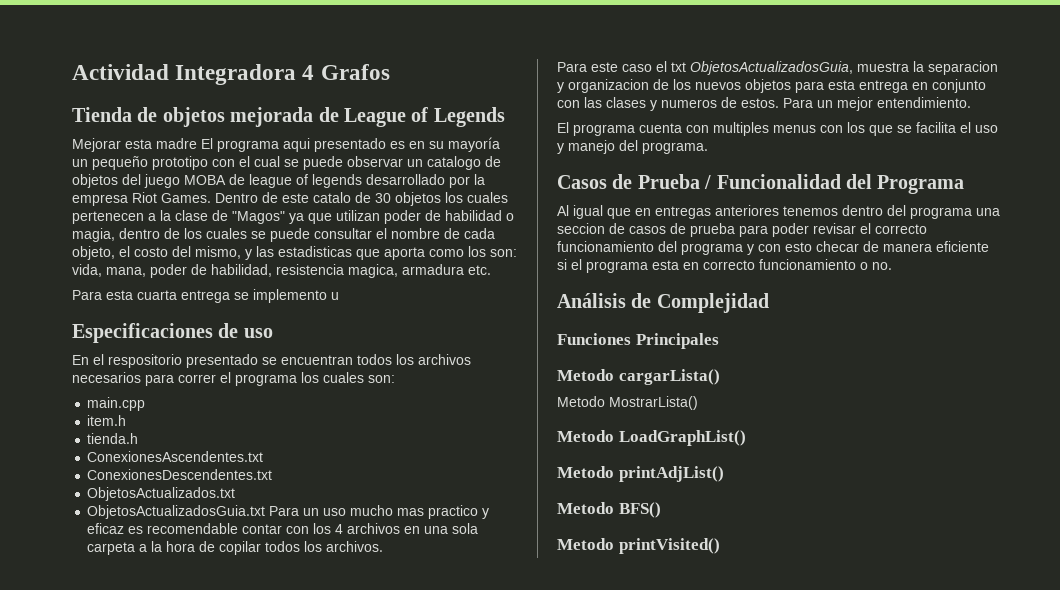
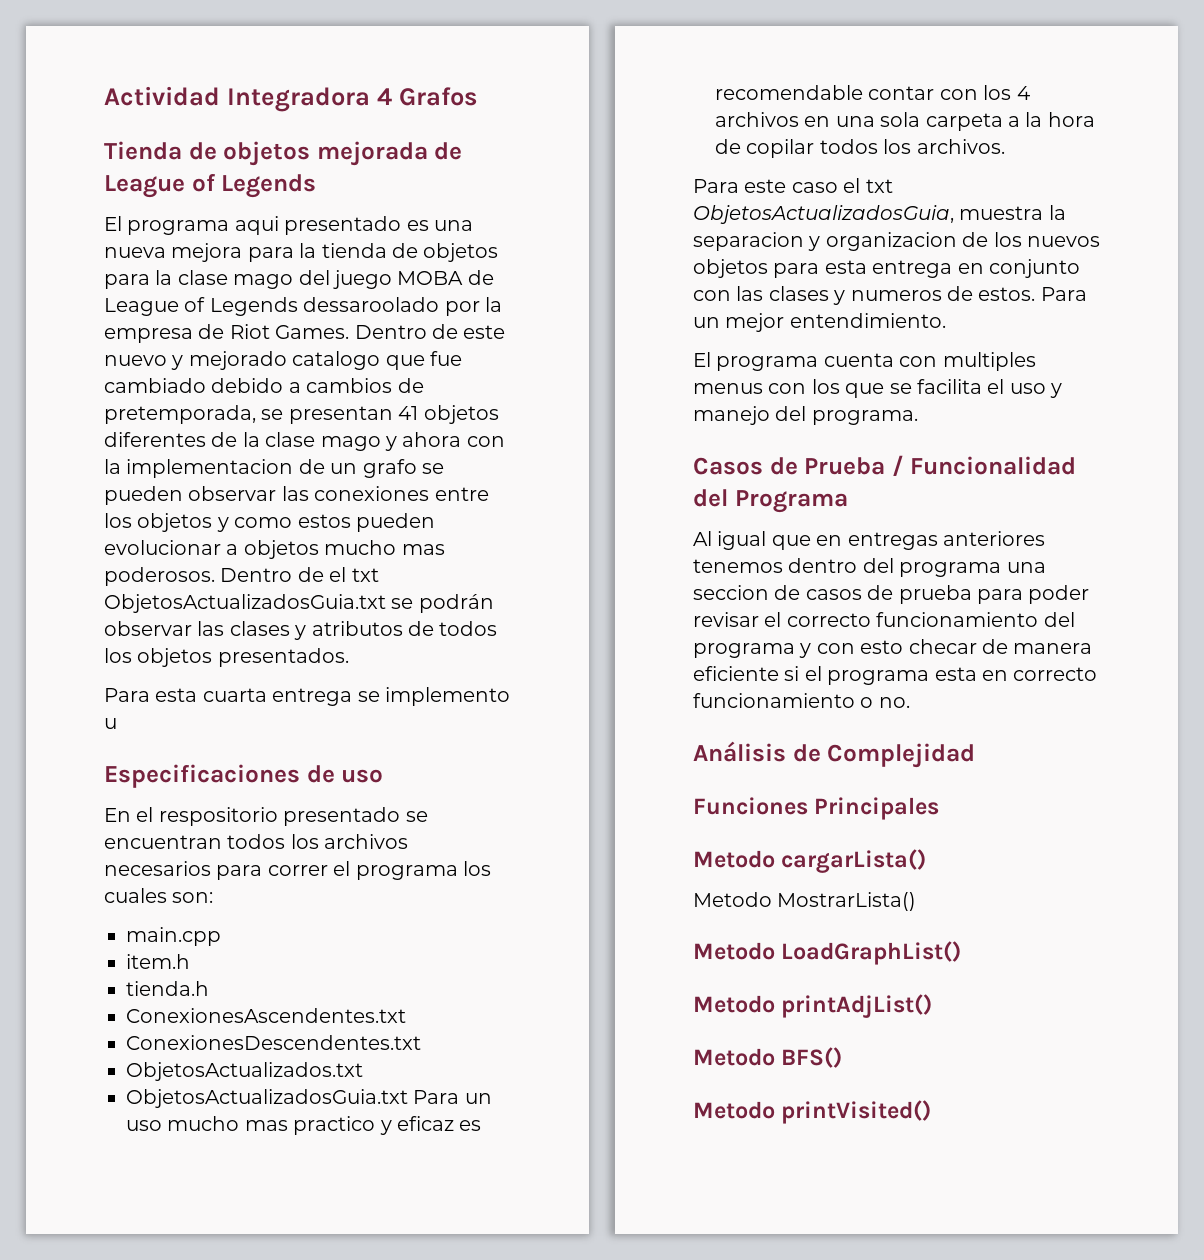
[72,138,197,152] Mejorar esta madre -> (317, 186) none
[409,137,500,152] [72,156,501,170] [72,174,445,188] en su mayoría un pequeño prototipo con el cual se puede observar un catalogo de objetos del juego MOBA de league of legends desarrollado -> [434,220,473,231] [104,243,499,262] [104,270,494,289] [104,297,440,316] una nueva mejora para la tienda de objetos para la clase mago del juego MOBA de League of Legends dessaroolado
(128, 200) none -> [198,324,225,339] de
[313,192,508,206] [72,210,514,224] [72,228,495,242] [72,246,517,260] [72,264,491,278] catalo de 30 objetos los cuales pertenecen a la clase de "Magos" ya que utilizan poder de habilidad o magia, dentro de los cuales se puede consultar el nombre de cada objeto, el costo del mismo, y las estadisticas que aporta como los son: vida, mana, poder de habilidad, resistencia magica, armadura etc. -> [104,351,462,370] [104,378,424,393] [104,405,499,424] [104,432,505,451] [104,459,444,478] [104,486,489,505] [104,513,435,532] [104,540,445,559] [104,567,379,586] [104,594,494,613] [104,621,498,640] [104,648,349,667] nuevo y mejorado catalogo que fue cambiado debido a cambios de pretemporada, se presentan 41 objetos diferentes de la clase mago y ahora con la implementacion de un grafo se pueden observar las conexiones entre los objetos y como estos pueden evolucionar a objetos mucho mas poderosos. Dentro de el txt ObjetosActualizadosGuia.txt se podrán observar las clases y atributos de todos los objetos presentados.

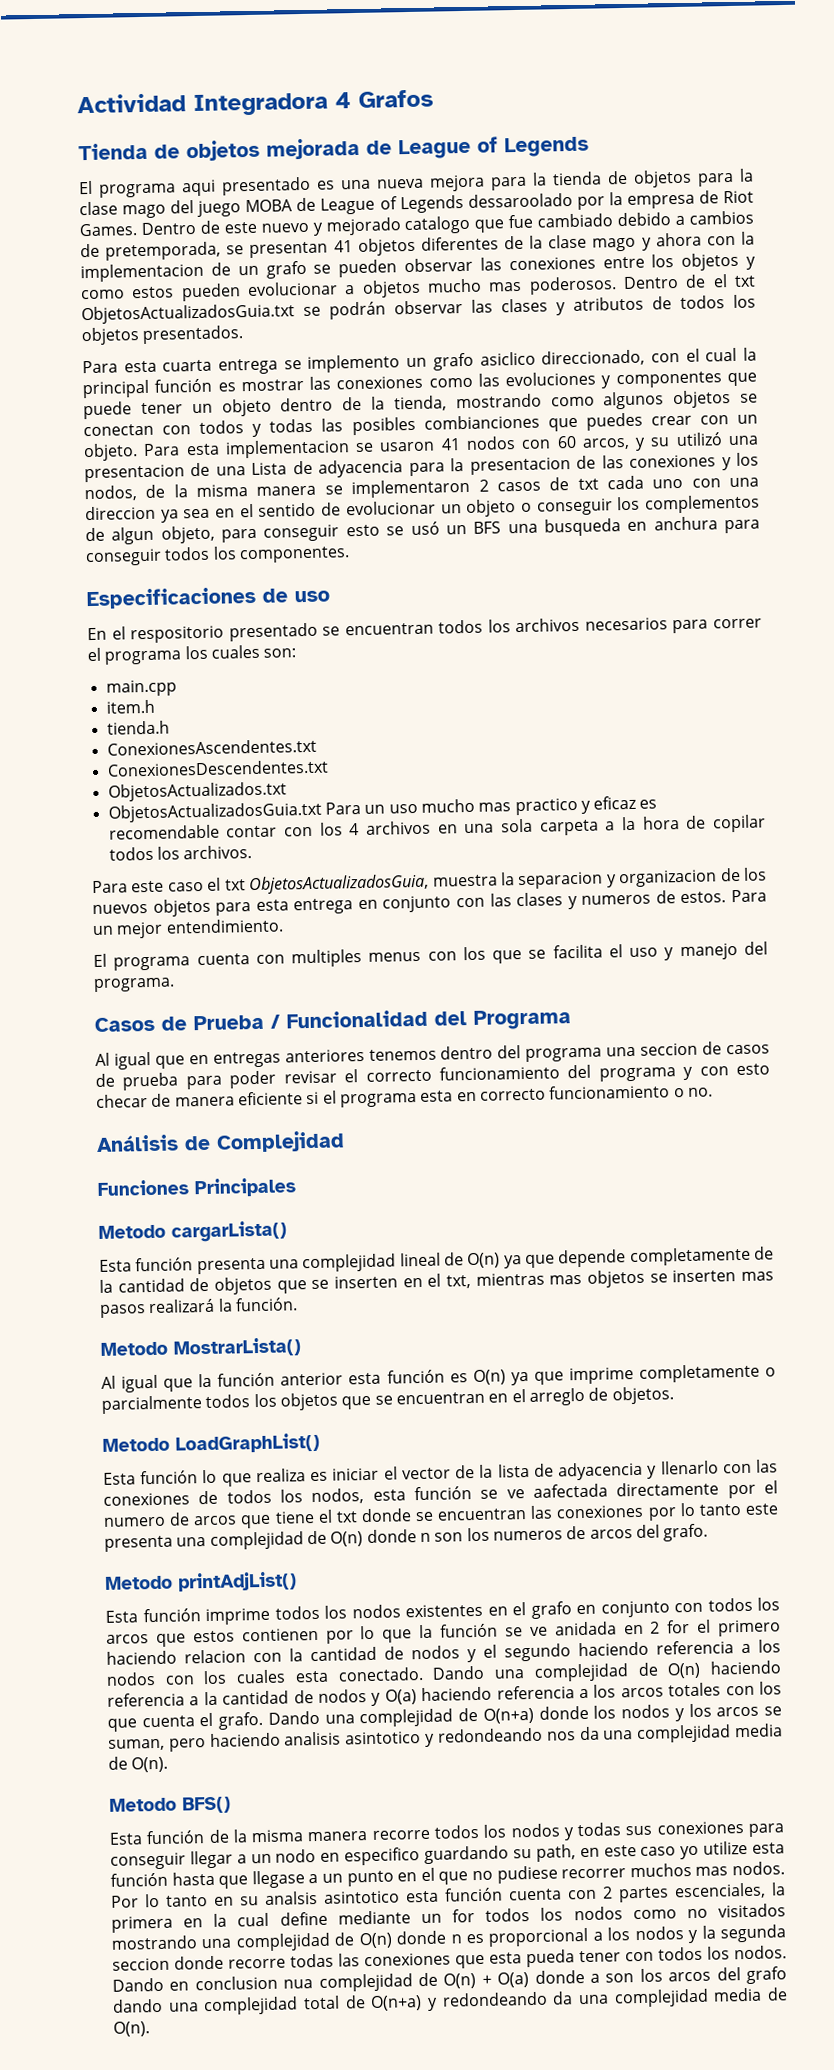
[104,718,117,729] u -> [406,347,758,371] [82,371,757,399] [83,390,758,420] [83,412,759,437] [83,432,760,462] [84,452,759,483] [84,475,759,502] [85,494,761,523] [85,516,760,545] [85,546,350,567] un grafo asiclico direccionado, con el cual la principal función es mostrar las conexiones como las evoluciones y componentes que puede tener un objeto dentro de la tienda, mostrando como algunos objetos se conectan con todos y todas las posibles combianciones que puedes crear con un objeto. Para esta implementacion se usaron 41 nodos con 60 arcos, y su utilizó una presentacion de una Lista de adyacencia para la presentacion de las conexiones y los nodos, de la misma manera se implementaron 2 casos de txt cada uno con una direccion ya sea en el sentido de evolucionar un objeto o conseguir los complementos de algun objeto, para conseguir esto se usó un BFS una busqueda en anchura para conseguir todos los componentes.
[693,892,917,911] [693,941,962,965] [693,994,933,1018] [693,1047,843,1068] [693,1100,932,1124] Metodo MostrarLista() // Metodo LoadGraphList() // Metodo printAdjList() // Metodo BFS() // Metodo printVisited() -> [99,1246,774,1275] [99,1269,774,1295] [99,1297,298,1318] [100,1337,301,1358] [101,1363,776,1393] [101,1386,674,1414] [102,1432,320,1454] [103,1459,779,1487] [103,1480,778,1506] [103,1502,779,1529] [104,1523,709,1552] [105,1571,297,1592] [105,1597,780,1626] [106,1619,781,1647] [106,1639,781,1665] [106,1660,782,1686] [107,1681,782,1707] [107,1703,783,1732] [108,1723,783,1752] [108,1756,169,1773] [109,1796,231,1814] [109,1821,785,1845] [110,1840,786,1870] [110,1861,786,1889] [111,1882,786,1908] [111,1903,786,1933] [111,1924,787,1952] [112,1945,787,1971] [112,1966,787,1992] [112,1987,788,2016] [113,2021,150,2037] Esta función presenta una complejidad lineal de O(n) ya que depende completamente de la cantidad de objetos que se inserten en el txt, mientras mas objetos se inserten mas pasos realizará la función. // Metodo MostrarLista() // Al igual que la función anterior esta función es O(n) ya que imprime completamente o parcialmente todos los objetos que se encuentran en el arreglo de objetos. // Metodo LoadGraphList() // Esta función lo que realiza es iniciar el vector de la lista de adyacencia y llenarlo con las conexiones de todos los nodos, esta función se ve aafectada directamente por el numero de arcos que tiene el txt donde se encuentran las conexiones por lo tanto este presenta una complejidad de O(n) donde n son los numeros de arcos del grafo. // Metodo printAdjList() // Esta función imprime todos los nodos existentes en el grafo en conjunto con todos los arcos que estos contienen por lo que la función se ve anidada en 2 for el primero haciendo relacion con la cantidad de nodos y el segundo haciendo referencia a los nodos con los cuales esta conectado. Dando una complejidad de O(n) haciendo referencia a la cantidad de nodos y O(a) haciendo referencia a los arcos totales con los que cuenta el grafo. Dando una complejidad de O(n+a) donde los nodos y los arcos se suman, pero haciendo analisis asintotico y redondeando nos da una complejidad media de O(n). // Metodo BFS() // Esta función de la misma manera recorre todos los nodos y todas sus conexiones para conseguir llegar a un nodo en especifico guardando su path, en este caso yo utilize esta función hasta que llegase a un punto en el que no pudiese recorrer muchos mas nodos. Por lo tanto en su analsis asintotico esta función cuenta con 2 partes escenciales, la primera en la cual define mediante un for todos los nodos como no visitados mostrando una complejidad de O(n) donde n es proporcional a los nodos y la segunda seccion donde recorre todas las conexiones que esta pueda tener con todos los nodos. Dando en conclusion nua complejidad de O(n) + O(a) donde a son los arcos del grafo dando una complejidad total de O(n+a) y redondeando da una complejidad media de O(n).

